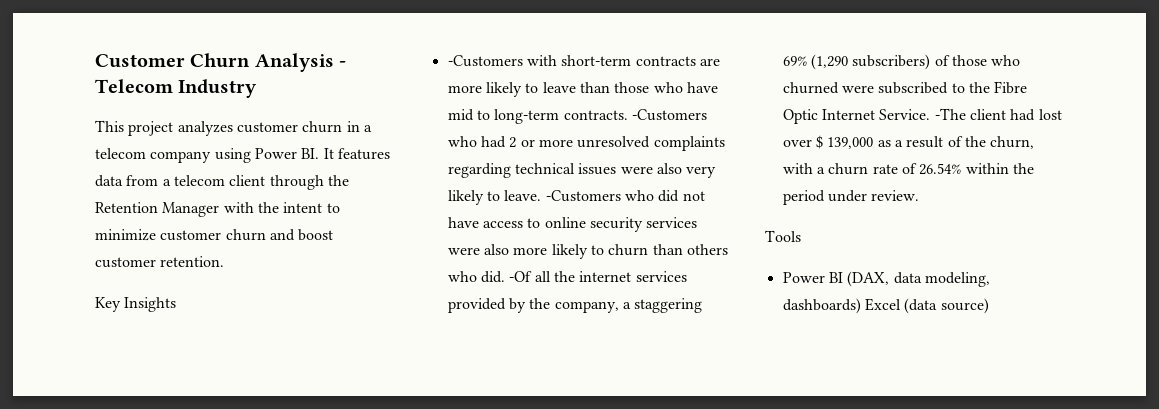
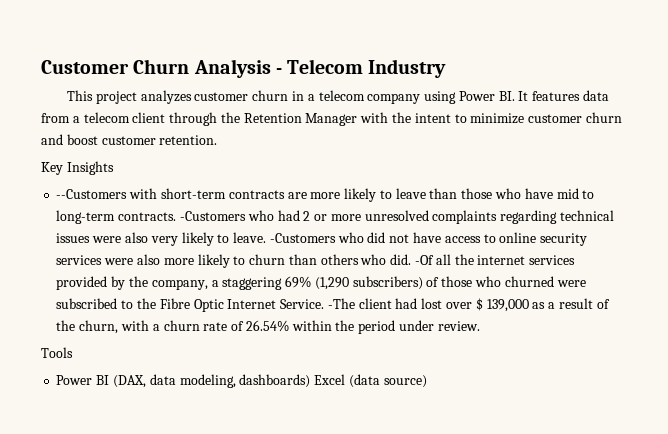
[447,55,523,67] -Customers -> [56,189,128,199] --Customers

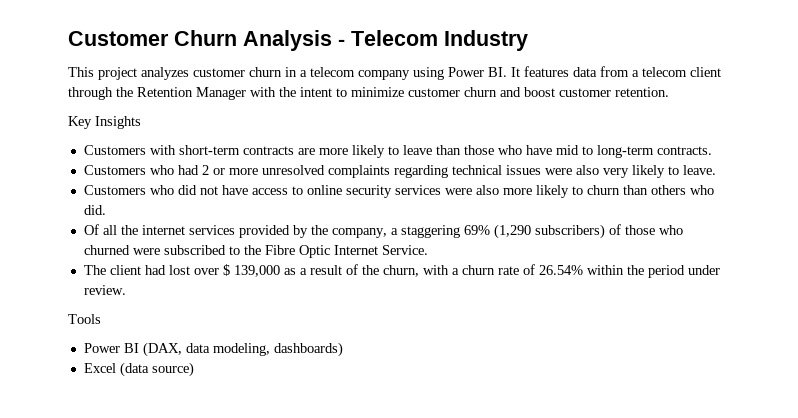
[56,189,128,199] --Customers -> [83,145,146,155] Customers
[179,211,246,221] -Customers -> [83,165,146,175] // Customers
[269,233,336,243] -Customers -> [83,185,146,195] // Customers
[414,255,434,265] -Of -> [83,224,99,235] // Of
[327,298,355,309] -The -> [83,265,106,275] // The
(311, 381) none -> (343, 349) //

